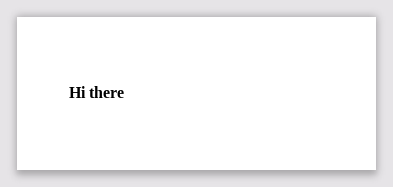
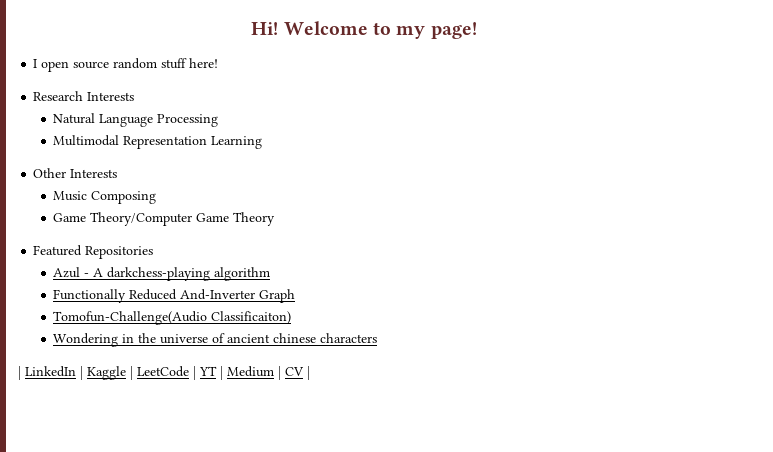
[69,86,125,98] Hi there -> [251,21,477,39] [33,58,219,72] [33,91,135,101] [53,113,219,127] [53,135,263,149] [33,168,118,178] [53,191,157,204] [53,212,276,226] [33,245,154,259] [53,267,271,281] [53,289,296,303] [53,311,292,325] [53,333,378,347] [18,366,310,380] Hi! Welcome to my page! // I open source random stuff here! // Research Interests // Natural Language Processing // Multimodal Representation Learning // Other Interests // Music Composing // Game Theory/Computer Game Theory // Featured Repositories // Azul - A darkchess-playing algorithm // Functionally Reduced And-Inverter Graph // Tomofun-Challenge(Audio Classificaiton) // Wondering in the universe of ancient chinese characters // | LinkedIn | Kaggle | LeetCode | YT | Medium | CV |

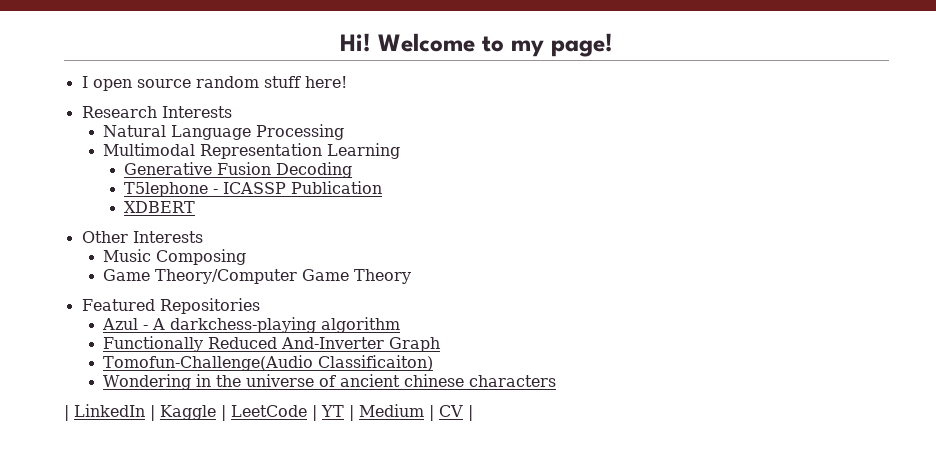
(263, 142) none -> [124,162,353,178] [124,181,383,197] [124,201,196,213] // Generative Fusion Decoding // T5lephone - ICASSP Publication // XDBERT

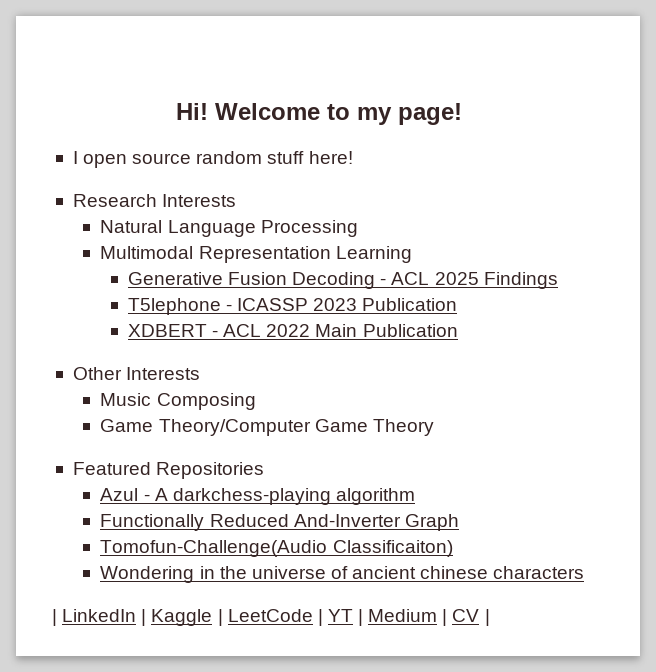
(353, 170) none -> [380,272,558,289] - ACL 2025 Findings
(287, 188) none -> [313,298,358,311] 2023
(196, 207) none -> [212,324,458,337] - ACL 2022 Main Publication

